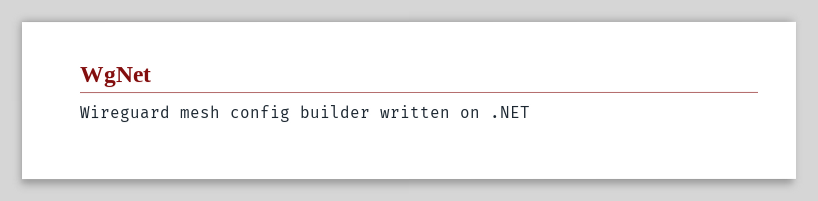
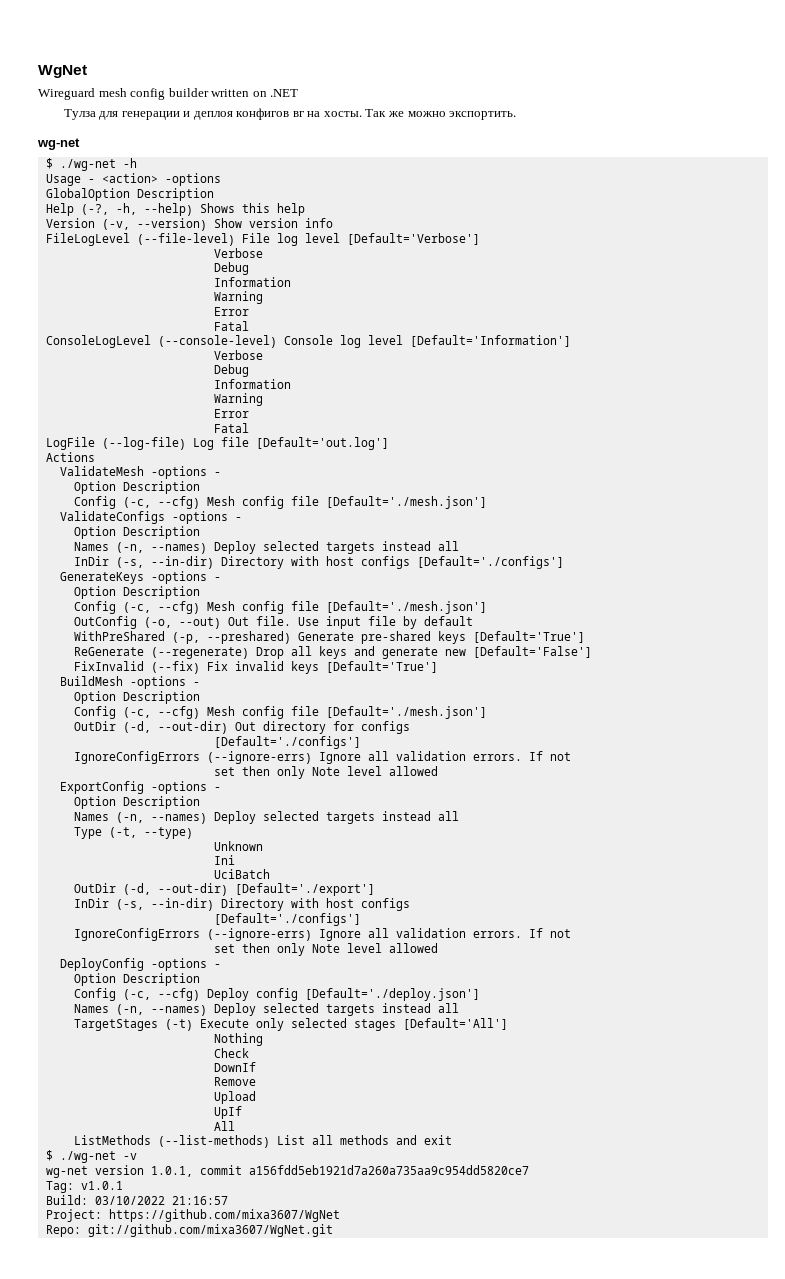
(531, 111) none -> [63,108,517,120] [37,138,80,150] [45,158,137,171] [45,173,221,186] [45,188,214,201] [45,203,305,216] [45,218,333,231] [45,233,480,246] [213,248,263,258] [213,262,249,275] [213,277,291,287] [213,291,263,304] [213,307,249,316] [213,321,249,331] [45,335,571,348] [213,350,263,360] [213,364,249,377] [213,379,291,389] [213,393,263,406] [213,409,249,418] [213,423,249,433] [45,437,389,450] [45,452,95,462] [59,466,221,479] [73,481,200,494] [73,496,487,509] [59,511,242,524] [73,526,200,539] [73,541,459,554] [73,556,564,569] [59,571,221,584] [73,586,200,599] [73,601,487,614] [73,616,473,629] [73,631,585,644] [73,646,592,659] [73,661,438,674] [59,676,200,689] [73,691,200,704] [73,706,487,719] [73,721,410,734] [213,736,361,749] [73,751,571,764] [213,766,438,779] [59,781,221,794] [73,796,200,809] [73,811,459,824] [73,827,193,839] [213,841,263,851] [213,855,235,865] [213,869,270,879] [73,883,375,896] [73,898,410,911] [213,913,361,926] [73,928,571,941] [213,943,438,956] [59,958,221,971] [73,973,200,986] [73,988,480,1001] [73,1003,459,1016] [73,1018,508,1031] [213,1033,263,1046] [213,1048,249,1058] [213,1062,256,1072] [213,1077,256,1086] [213,1091,256,1104] [213,1106,242,1119] [213,1121,235,1131] [73,1135,452,1148] [45,1150,137,1163] [45,1165,529,1178] [45,1181,123,1193] [45,1195,228,1205] [45,1209,340,1222] [45,1224,333,1237] // Тулза для генерации и деплоя конфигов вг на хосты. Так же можно экспортить. // wg-net // $ ./wg-net -h // Usage - <action> -options // GlobalOption Description // Help (-?, -h, --help) Shows this help // Version (-v, --version) Show version info // FileLogLevel (--file-level) File log level [Default='Verbose'] // Verbose // Debug // Information // Warning // Error // Fatal // ConsoleLogLevel (--console-level) Console log level [Default='Information'] // Verbose // Debug // Information // Warning // Error // Fatal // LogFile (--log-file) Log file [Default='out.log'] // Actions // ValidateMesh -options - // Option Description // Config (-c, --cfg) Mesh config file [Default='./mesh.json'] // ValidateConfigs -options - // Option Description // Names (-n, --names) Deploy selected targets instead all // InDir (-s, --in-dir) Directory with host configs [Default='./configs'] // GenerateKeys -options - // Option Description // Config (-c, --cfg) Mesh config file [Default='./mesh.json'] // OutConfig (-o, --out) Out file. Use input file by default // WithPreShared (-p, --preshared) Generate pre-shared keys [Default='True'] // ReGenerate (--regenerate) Drop all keys and generate new [Default='False'] // FixInvalid (--fix) Fix invalid keys [Default='True'] // BuildMesh -options - // Option Description // Config (-c, --cfg) Mesh config file [Default='./mesh.json'] // OutDir (-d, --out-dir) Out directory for configs // [Default='./configs'] // IgnoreConfigErrors (--ignore-errs) Ignore all validation errors. If not // set then only Note level allowed // ExportConfig -options - // Option Description // Names (-n, --names) Deploy selected targets instead all // Type (-t, --type) // Unknown // Ini // UciBatch // OutDir (-d, --out-dir) [Default='./export'] // InDir (-s, --in-dir) Directory with host configs // [Default='./configs'] // IgnoreConfigErrors (--ignore-errs) Ignore all validation errors. If not // set then only Note level allowed // DeployConfig -options - // Option Description // Config (-c, --cfg) Deploy config [Default='./deploy.json'] // Names (-n, --names) Deploy selected targets instead all // TargetStages (-t) Execute only selected stages [Default='All'] // Nothing // Check // DownIf // Remove // Upload // UpIf // All // ListMethods (--list-methods) List all methods and exit // $ ./wg-net -v // wg-net version 1.0.1, commit a156fdd5eb1921d7a260a735aa9c954dd5820ce7 // Tag: v1.0.1 // Build: 03/10/2022 21:16:57 // Project: https://github.com/mixa3607/WgNet // Repo: git://github.com/mixa3607/WgNet.git

